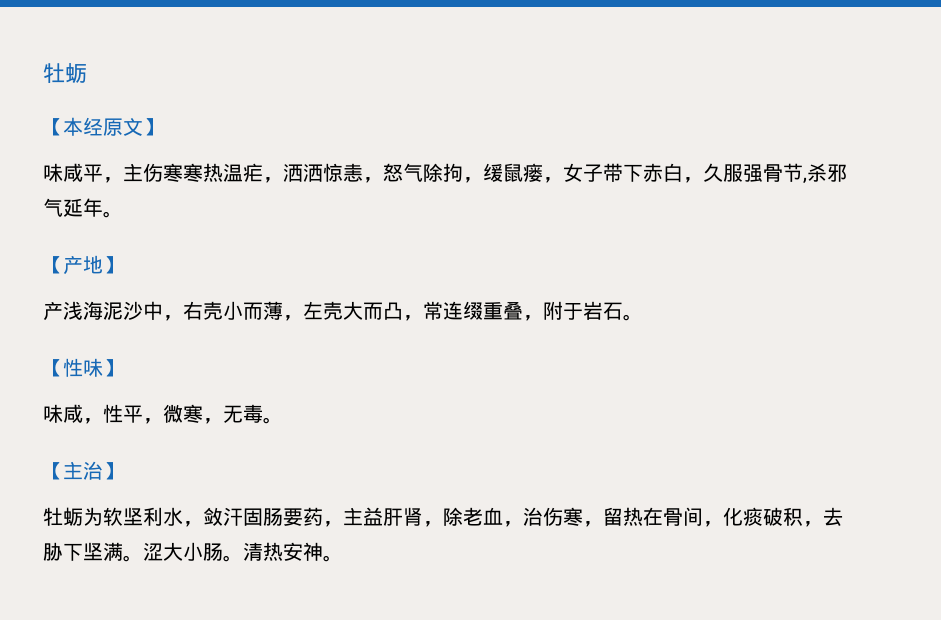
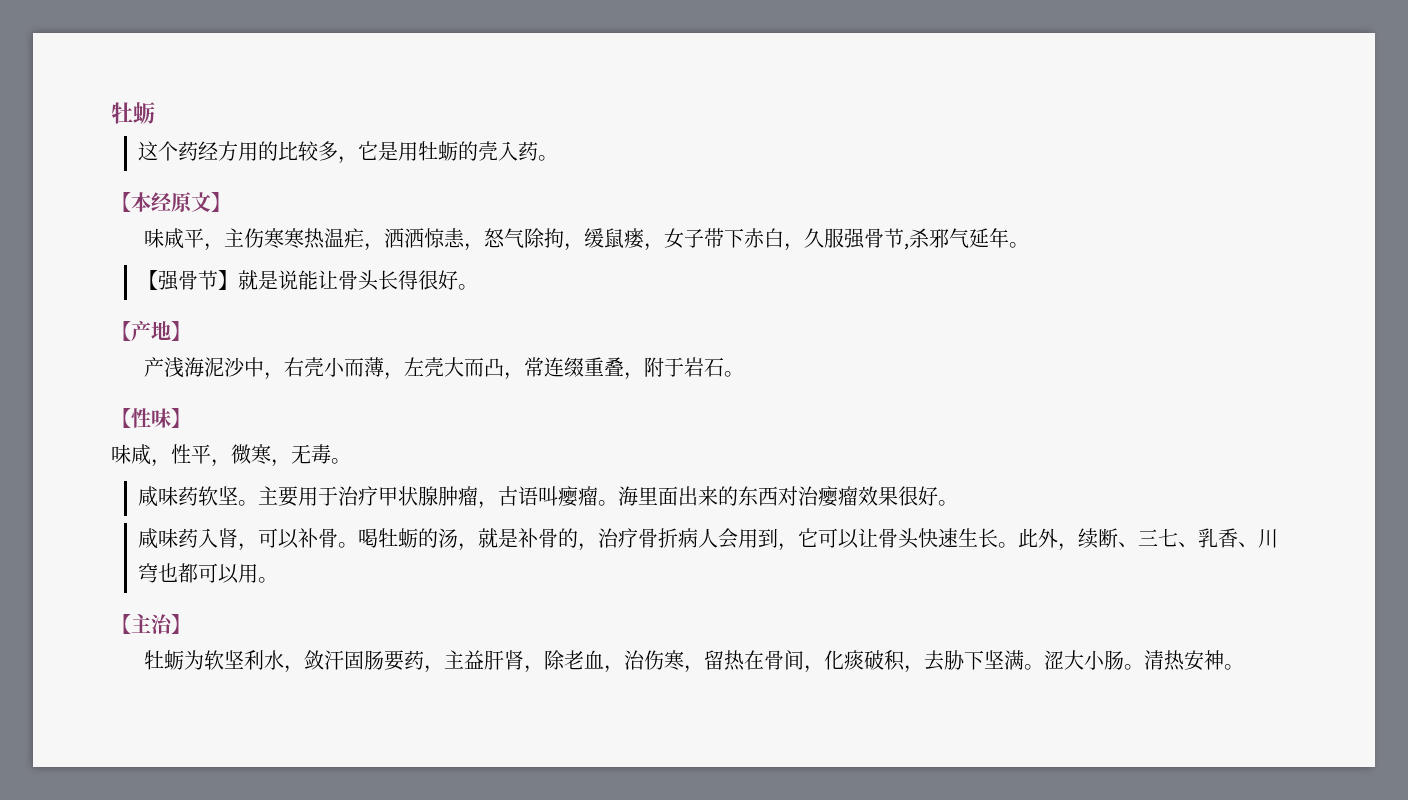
[43,63,87,84] 牡蛎 -> [111,102,155,124] [137,141,558,164] 牡蛎 // 这个药经方用的比较多，它是用牡蛎的壳入药。
(123, 214) none -> [137,270,478,291] // 【强骨节】就是说能让骨头长得很好。
(283, 420) none -> [137,486,958,509] [137,528,1278,551] [137,563,278,584] // 咸味药软坚。主要用于治疗甲状腺肿瘤，古语叫瘿瘤。海里面出来的东西对治瘿瘤效果很好。 // 咸味药入肾，可以补骨。喝牡蛎的汤，就是补骨的，治疗骨折病人会用到，它可以让骨头快速生长。此外，续断、三七、乳香、川穹也都可以用。

